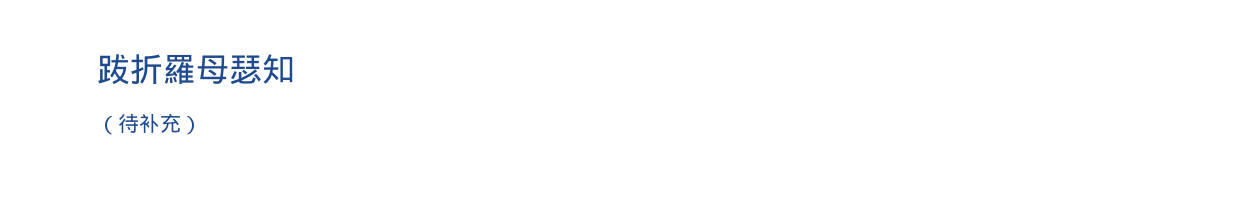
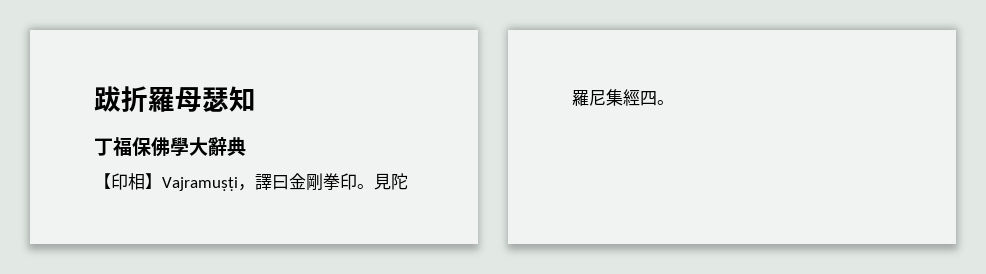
[97,113,202,135] （待补充） -> [94,137,246,157] [94,173,408,191] [572,89,674,106] 丁福保佛學大辭典 // 【印相】Vajramuṣṭi，譯曰金剛拳印。見陀羅尼集經四。

